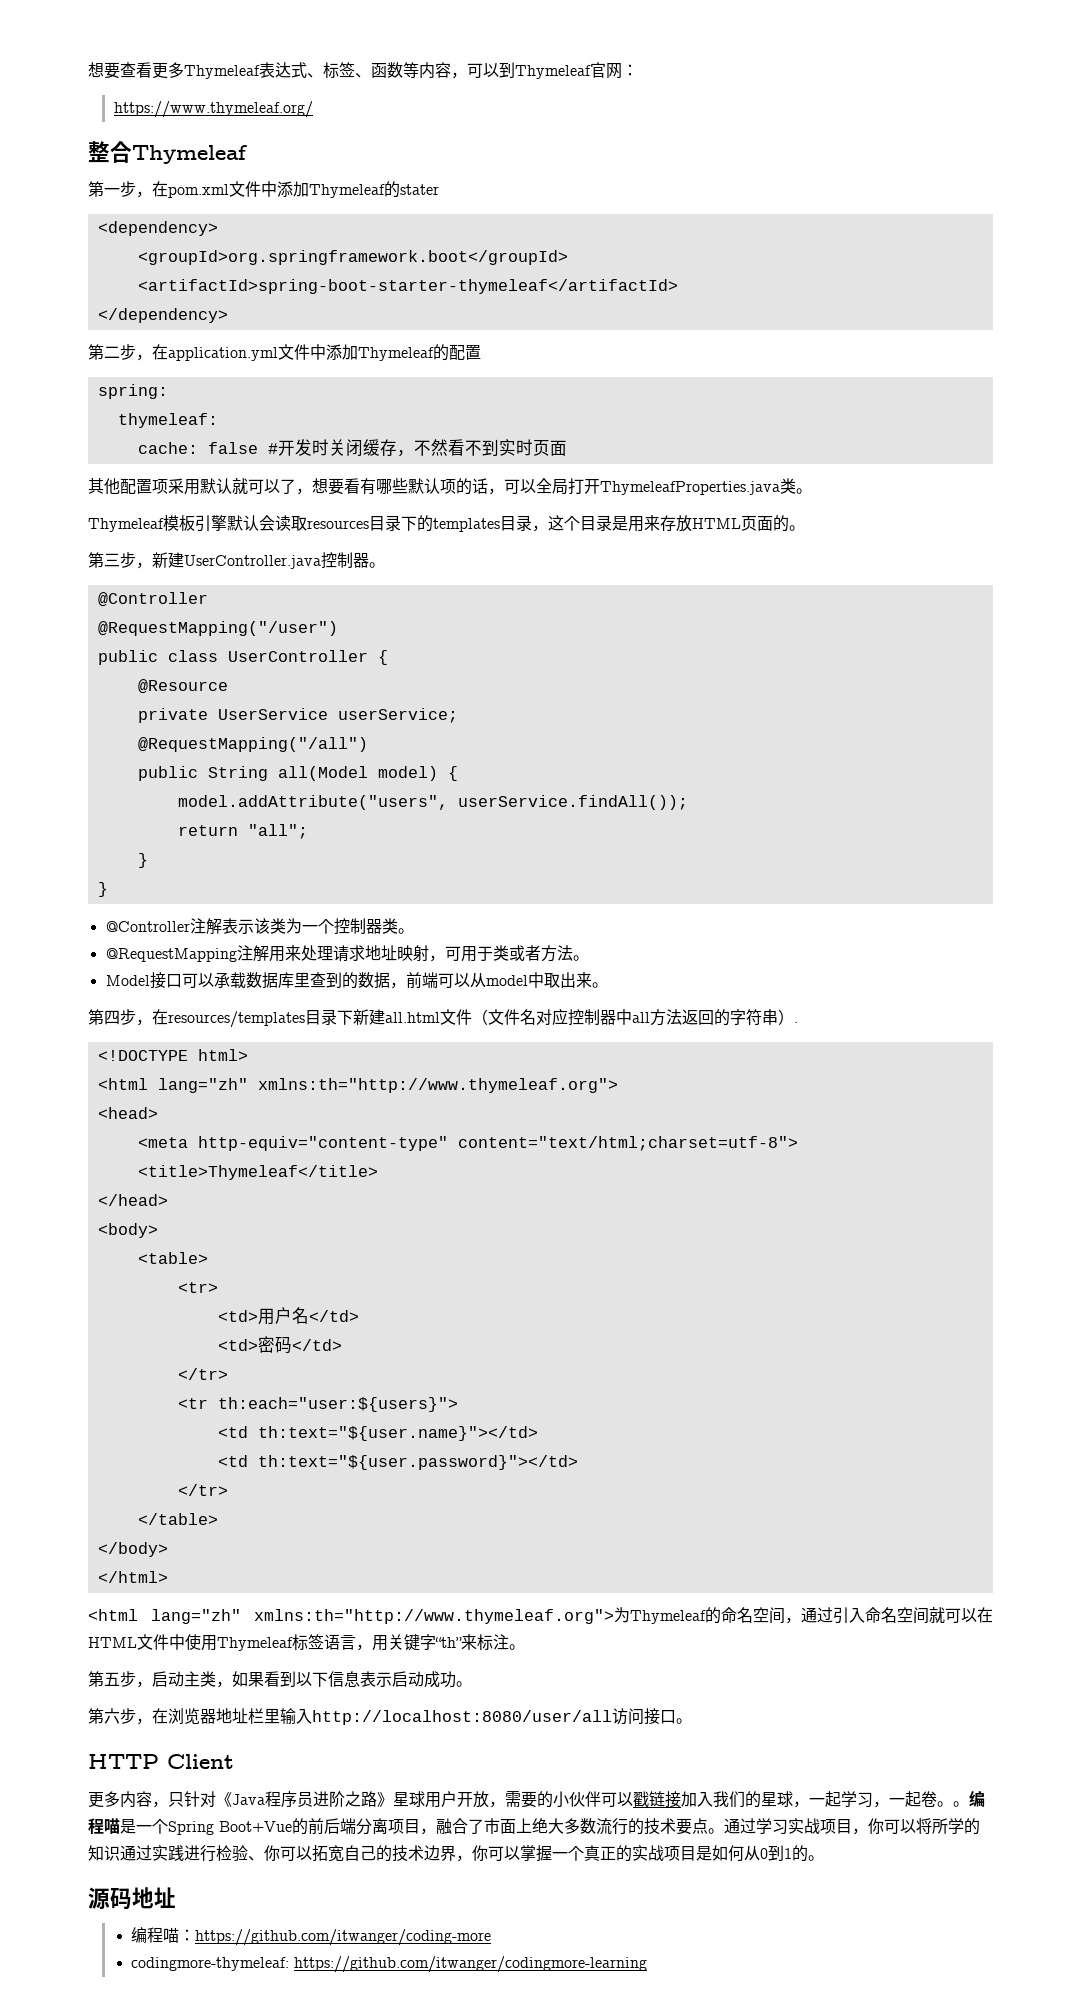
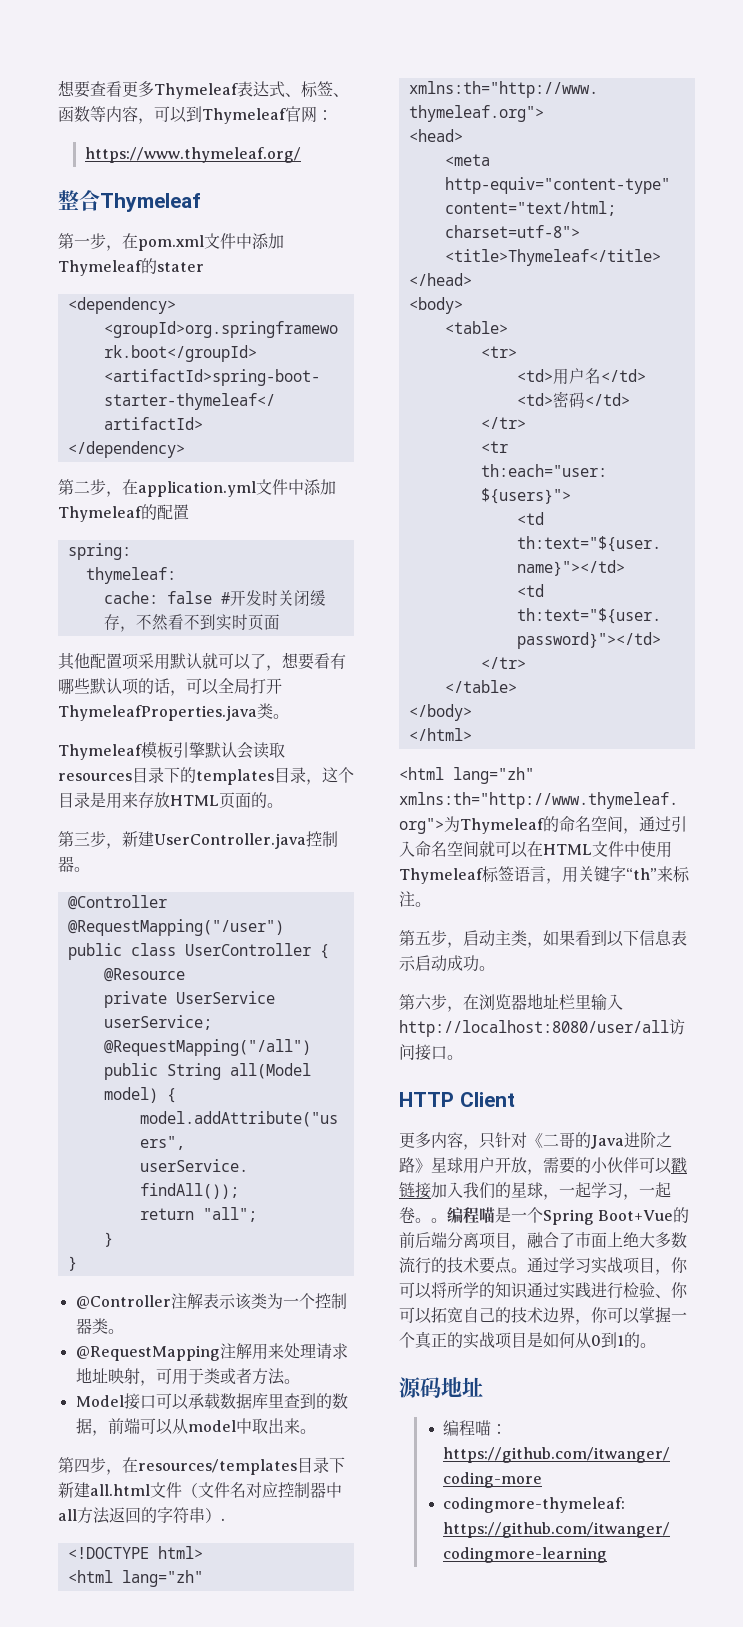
[232,1791,313,1808] Java程序员 -> [543,1132,624,1149] 二哥的Java

